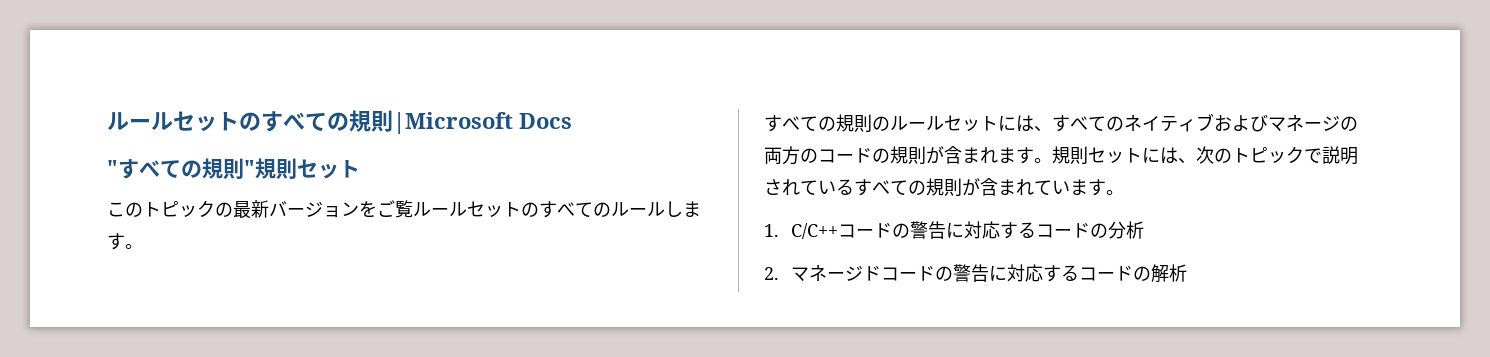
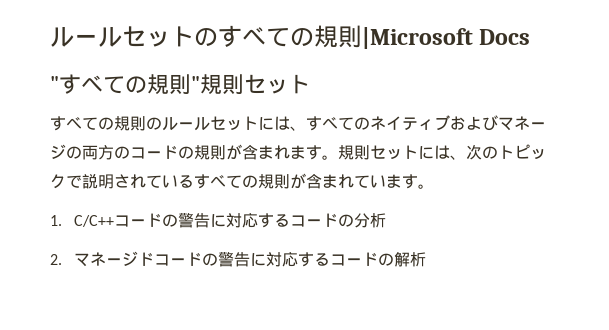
[107,200,701,218] [107,233,143,250] // このトピックの最新バージョンをご覧ルールセットのすべてのルールします。 -> (310, 84) none

